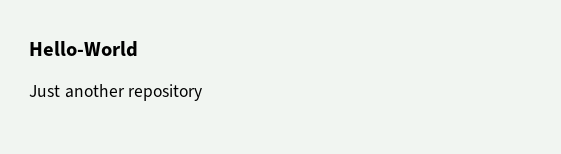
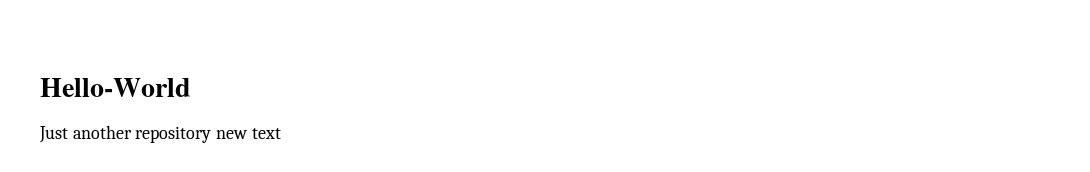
(203, 92) none -> [216,128,281,139] new text

